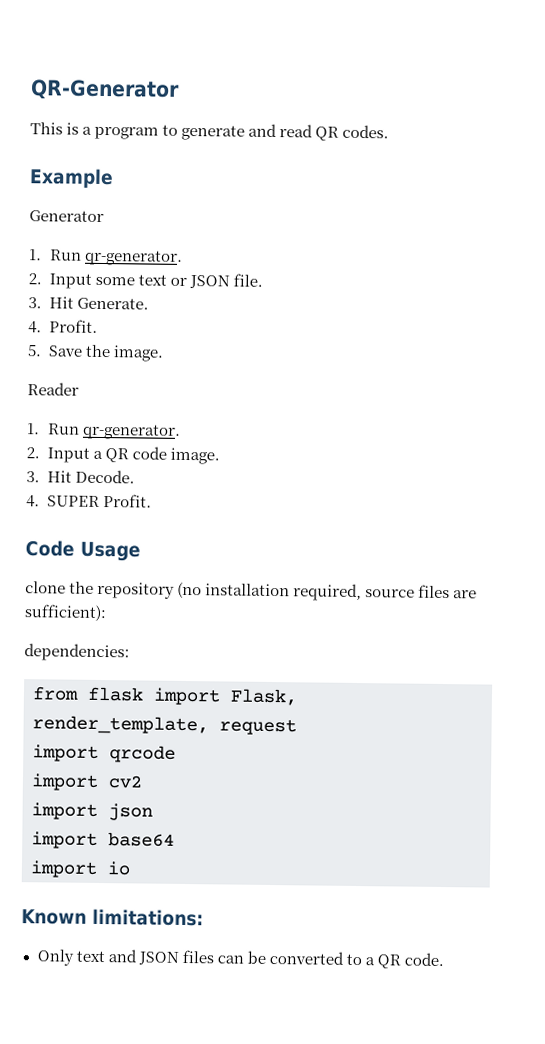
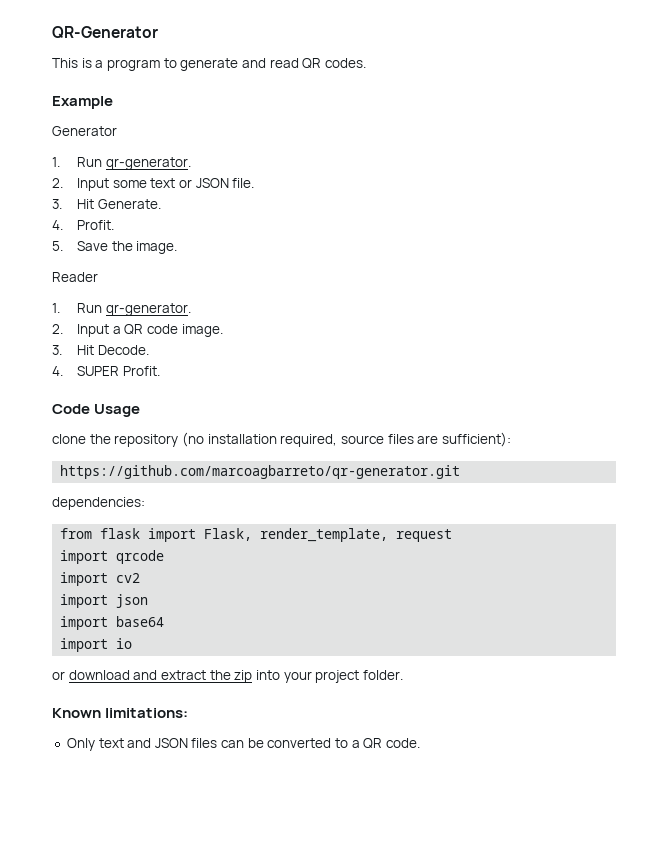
(107, 613) none -> [60,465,461,479] // https://github.com/marcoagbarreto/qr-generator.git
(131, 868) none -> [52,670,403,683] // or download and extract the zip into your project folder.

